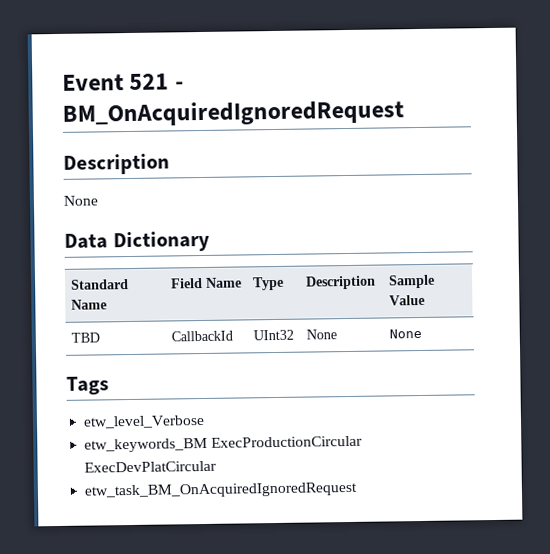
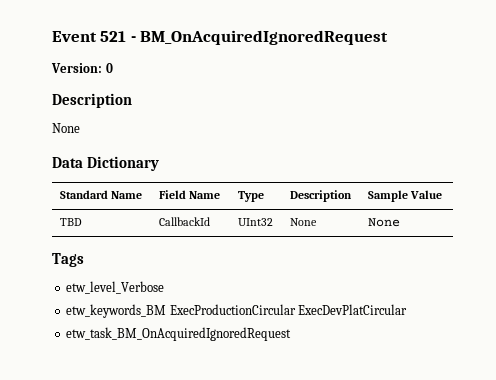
(404, 113) none -> [51,63,113,73] // Version: 0

